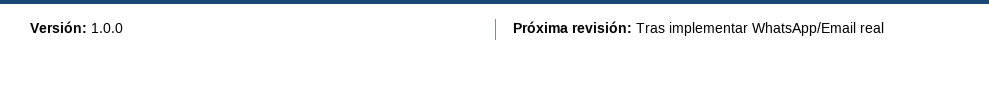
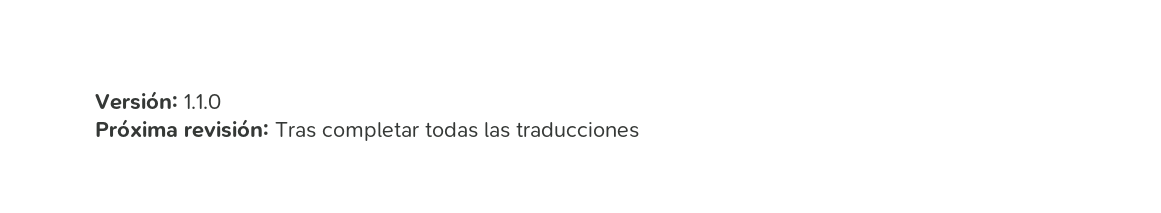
[91,23,123,33] 1.0.0 -> [184,94,221,109] 1.1.0
[669,22,884,36] implementar WhatsApp/Email real -> [322,122,639,141] completar todas las traducciones

